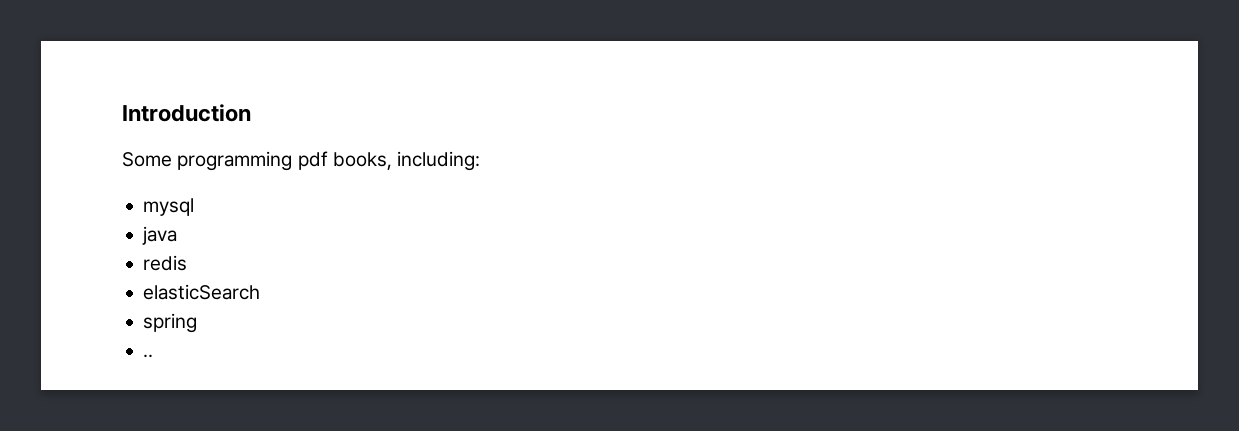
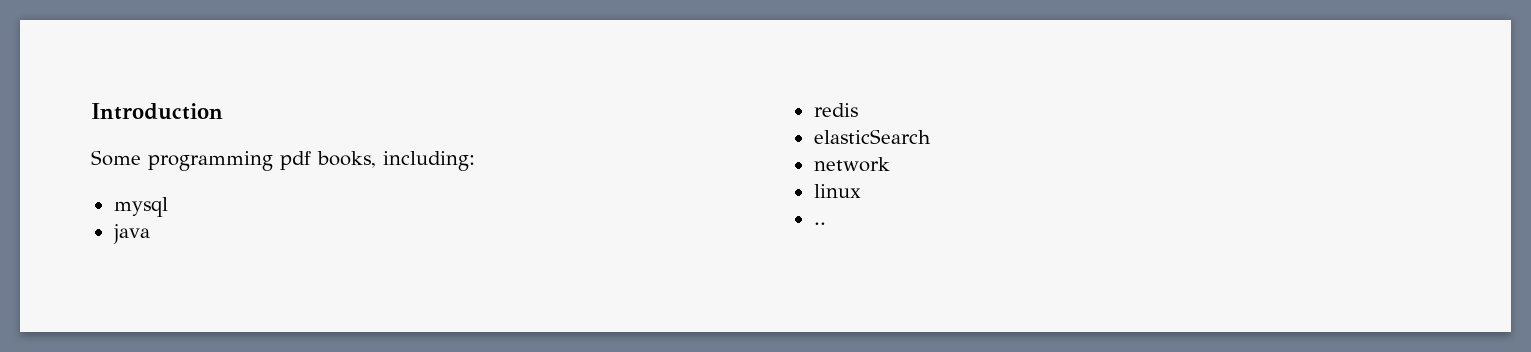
[143,313,198,333] spring -> [813,157,890,172] [813,184,861,198] network // linux

